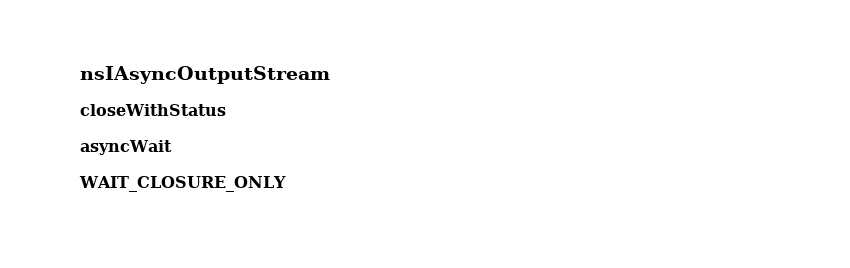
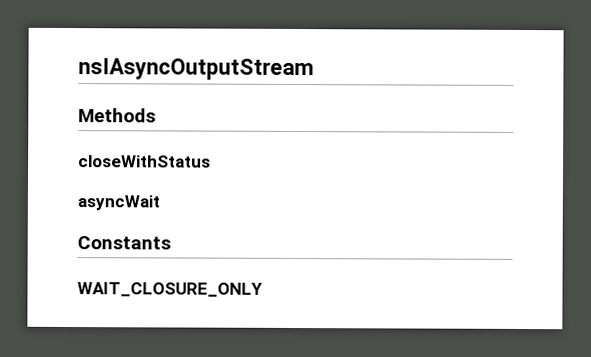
(330, 75) none -> [78,108,156,123] // Methods
(172, 147) none -> [77,236,171,250] // Constants

